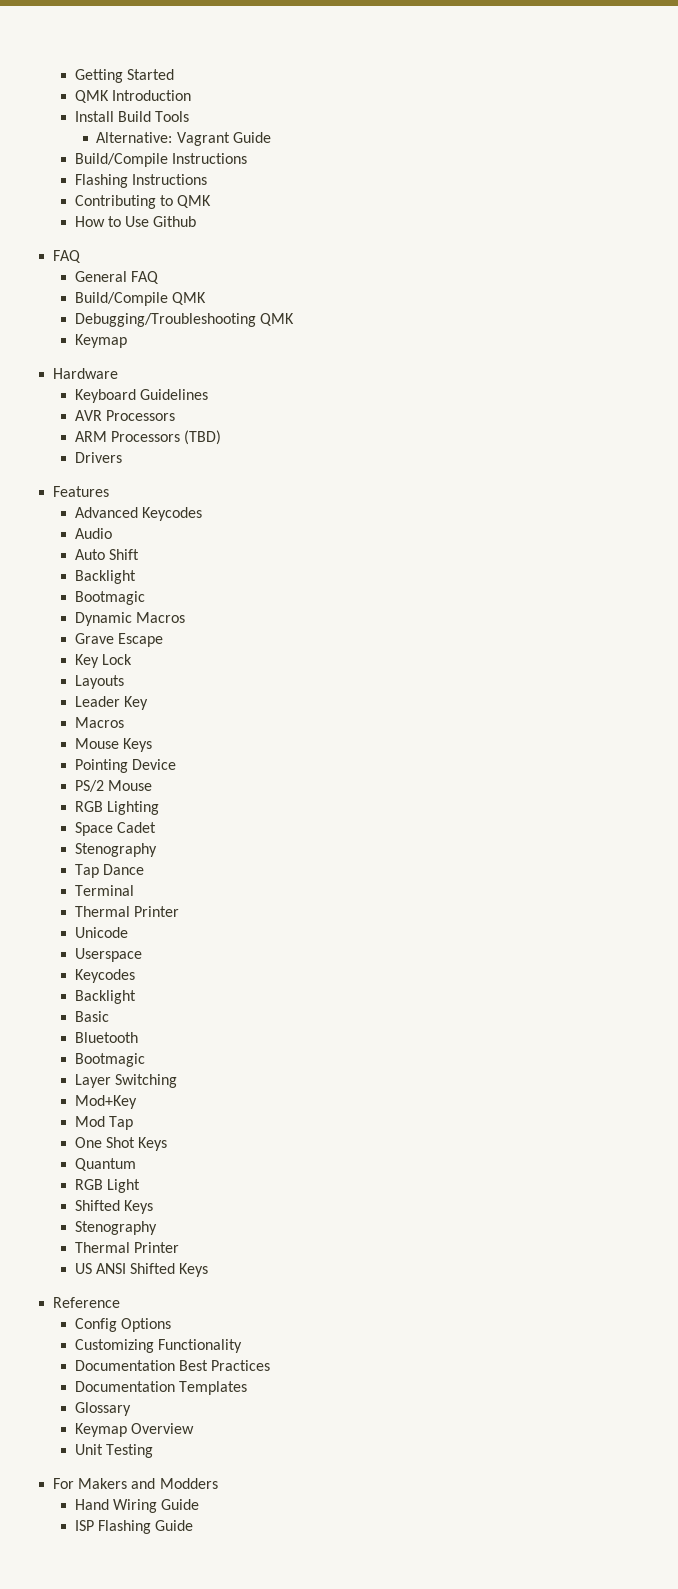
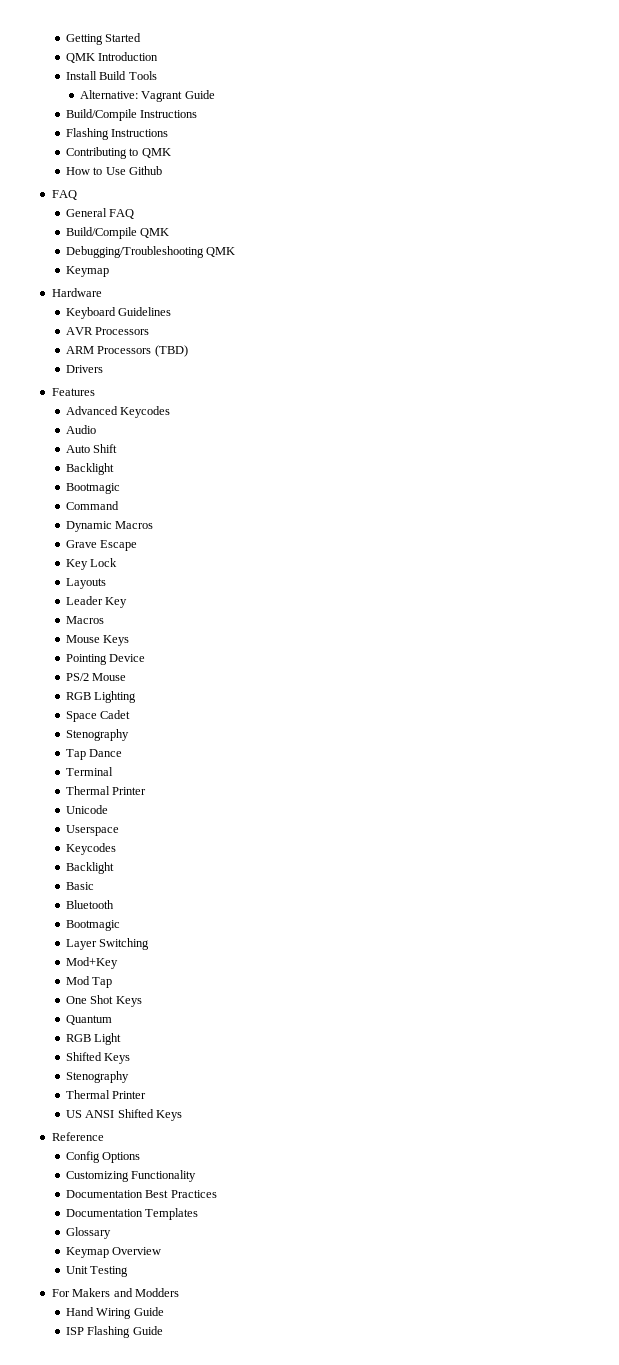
(145, 598) none -> [65,501,119,510] // Command

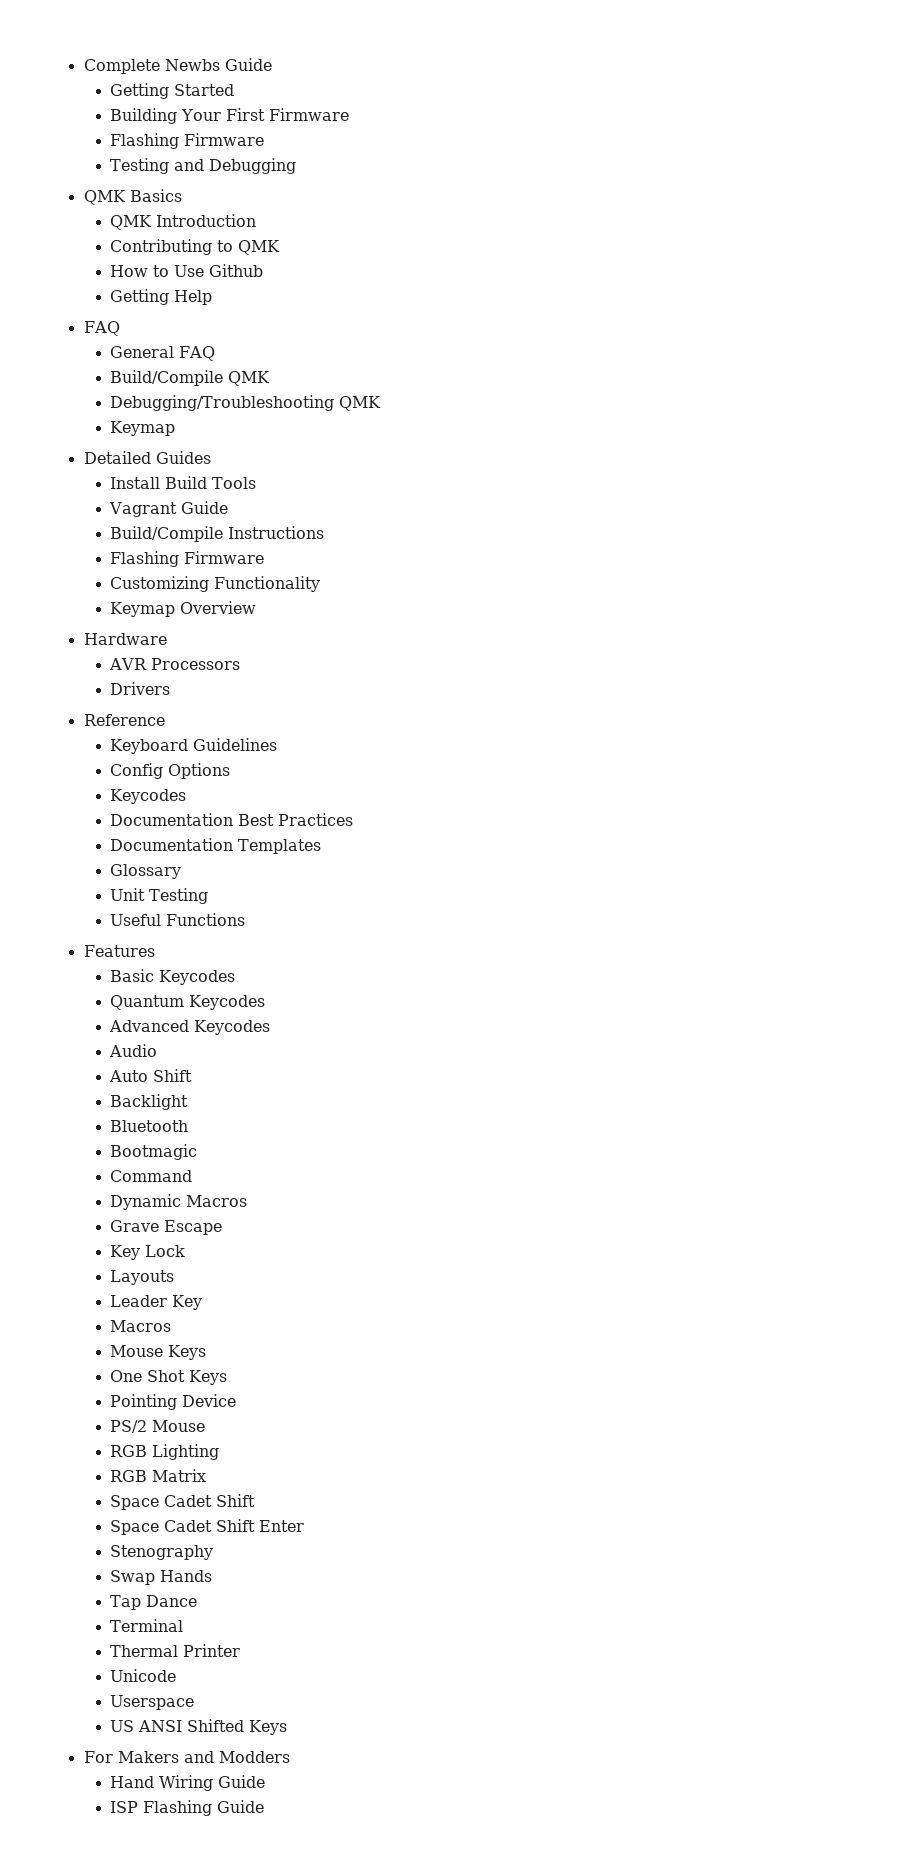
(65, 39) none -> [83,58,272,74] Complete Newbs Guide //
[65,52,159,63] [65,71,157,80] [80,90,215,102] [65,109,198,121] [65,128,169,140] QMK Introduction // Install Build Tools // Alternative: Vagrant Guide // Build/Compile Instructions // Flashing Instructions -> [110,108,350,124] [110,133,265,149] [110,158,297,174] [83,189,182,205] [110,214,257,230] Building Your First Firmware // Flashing Firmware // Testing and Debugging // QMK Basics // QMK Introduction
(163, 170) none -> [110,289,213,305] // Getting Help
[51,288,102,297] [65,307,172,319] [65,327,150,335] [65,345,188,357] [65,365,103,373] [51,388,95,396] Hardware // Keyboard Guidelines // AVR Processors // ARM Processors (TBD) // Drivers // Features -> [83,451,211,464] [110,476,257,489] [109,501,229,517] [110,526,325,542] [110,551,265,567] [110,576,321,592] [110,601,257,617] [83,633,167,645] [109,658,241,670] [110,682,171,695] [83,714,165,726] [110,738,278,754] [110,763,231,779] [110,789,187,804] [110,813,354,826] [110,838,322,854] [110,864,182,879] [110,888,209,904] [110,913,246,926] [83,945,155,957] [110,969,236,985] [110,995,266,1010] Detailed Guides // Install Build Tools // Vagrant Guide // Build/Compile Instructions // Flashing Firmware // Customizing Functionality // Keymap Overview // Hardware // AVR Processors // Drivers // Reference // Keyboard Guidelines // Config Options // Keycodes // Documentation Best Practices // Documentation Templates // Glossary // Unit Testing // Useful Functions // Features // Basic Keycodes // Quantum Keycodes
(114, 469) none -> [110,1120,189,1132] // Bluetooth
(130, 640) none -> [110,1370,228,1385] // One Shot Keys
[65,710,131,722] [65,729,129,741] // Space Cadet // Stenography -> [110,1469,207,1482] [110,1494,256,1510] [110,1519,305,1535] [110,1545,214,1560] [110,1570,213,1585] // RGB Matrix // Space Cadet Shift // Space Cadet Shift Enter // Stenography // Swap Hands
[65,843,116,855] [65,862,114,874] [65,882,94,890] [65,900,114,909] [65,920,120,931] [65,938,150,950] [65,957,118,969] [65,976,113,988] [65,995,142,1007] [65,1015,112,1025] [65,1033,122,1045] [65,1052,131,1064] [65,1071,129,1083] [65,1090,147,1099] [65,1109,183,1121] [51,1132,104,1141] [65,1151,141,1163] [65,1170,197,1182] [65,1190,217,1198] [65,1208,199,1220] [65,1227,111,1239] [65,1247,162,1258] [65,1266,129,1277] Keycodes // Backlight // Basic // Bluetooth // Bootmagic // Layer Switching // Mod+Key // Mod Tap // One Shot Keys // Quantum // RGB Light // Shifted Keys // Stenography // Thermal Printer // US ANSI Shifted Keys // Reference // Config Options // Customizing Functionality // Documentation Best Practices // Documentation Templates // Glossary // Keymap Overview // Unit Testing -> [110,1719,288,1735] US ANSI Shifted Keys

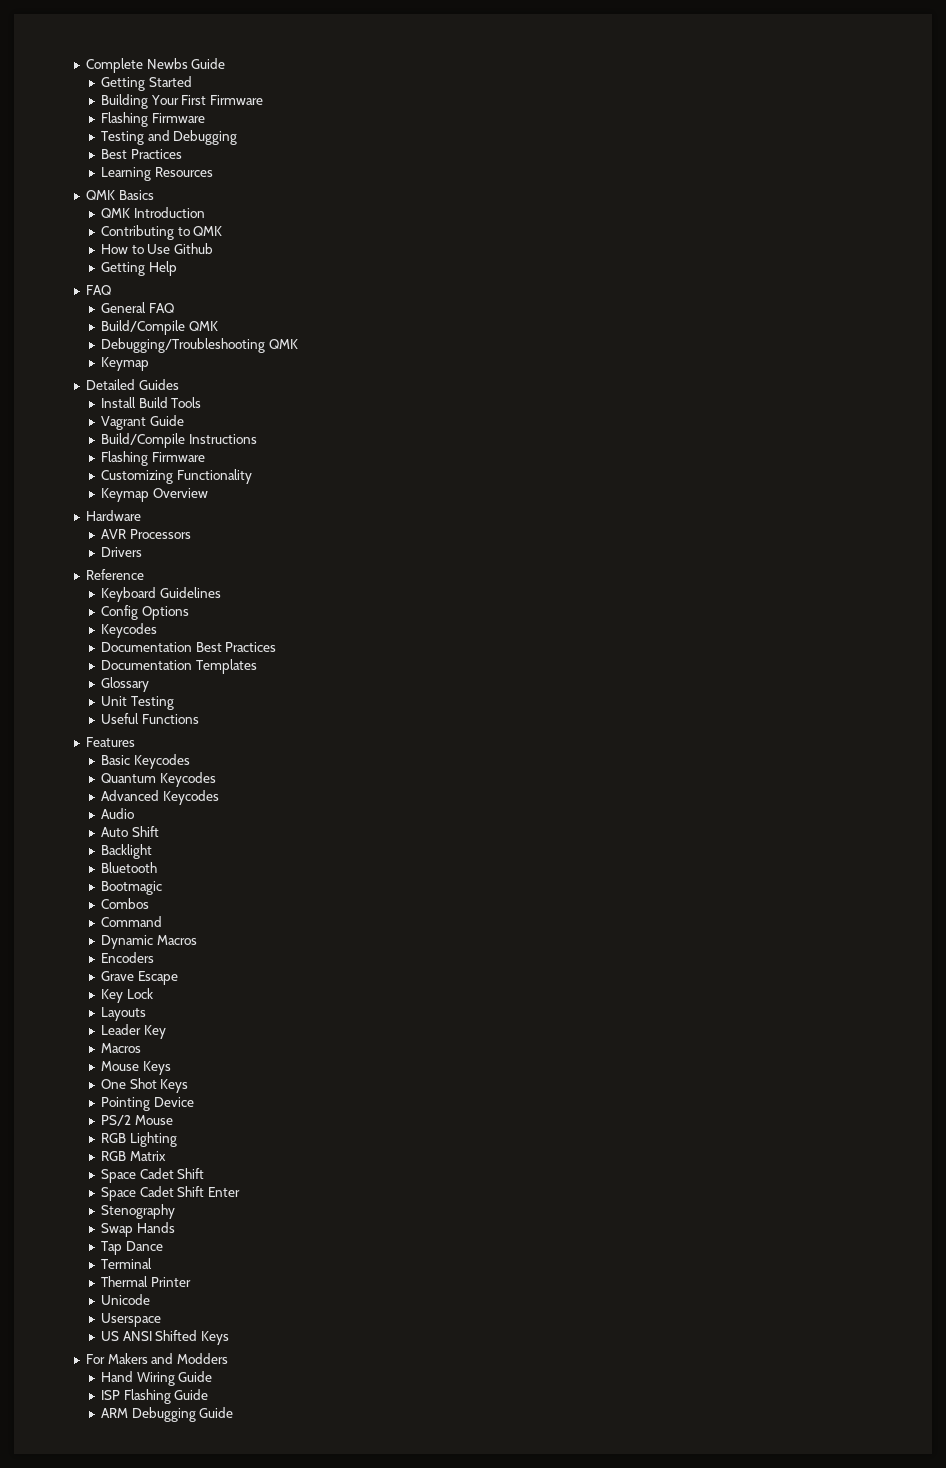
(297, 166) none -> [101,149,182,159] [101,167,213,181] // Best Practices // Learning Resources
(198, 1152) none -> [101,898,150,909] // Combos
(248, 1201) none -> [101,952,155,963] // Encoders
(265, 1806) none -> [101,1407,234,1422] // ARM Debugging Guide

